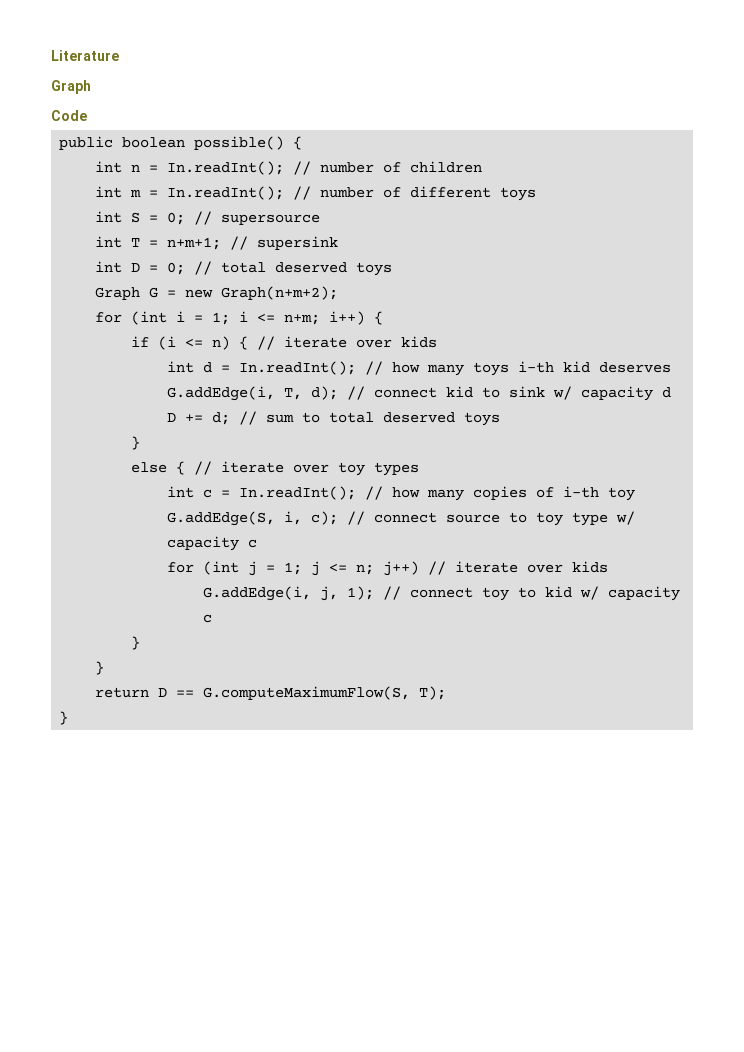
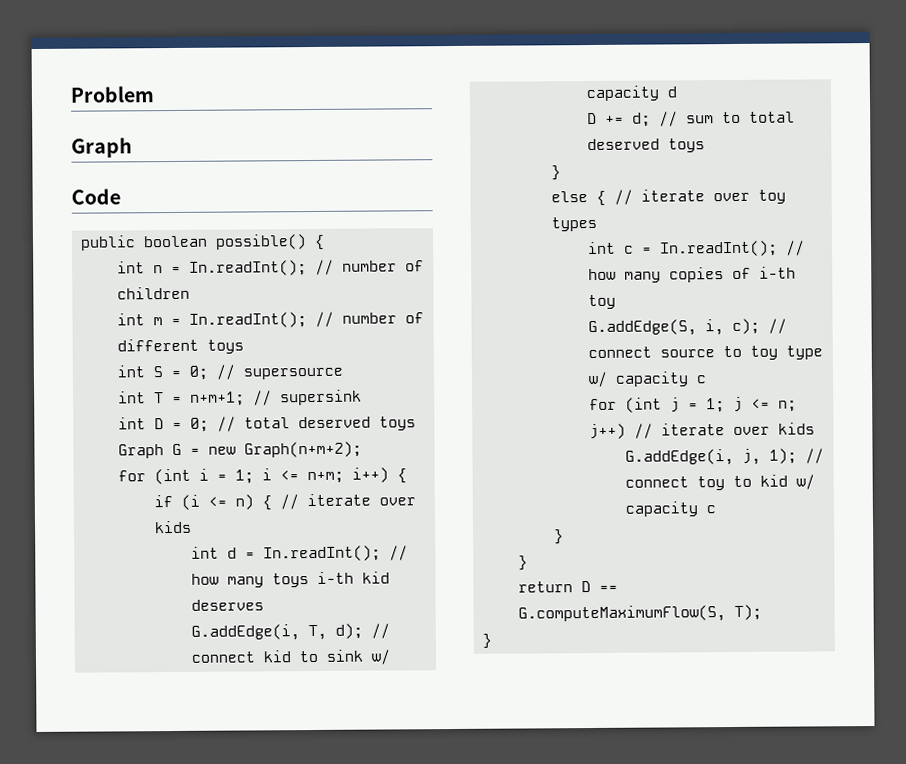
[51,50,119,61] Literature -> [70,86,154,103] Problem

